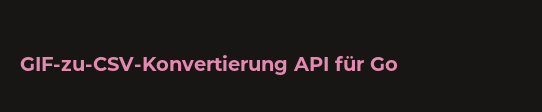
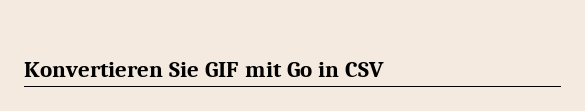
[20,55,398,75] GIF-zu-CSV-Konvertierung API für Go -> [24,62,385,77] Konvertieren Sie GIF mit Go in CSV

